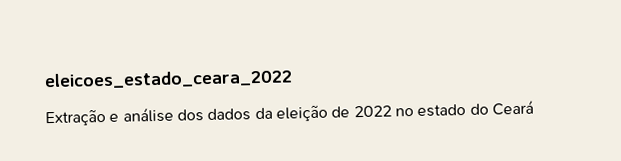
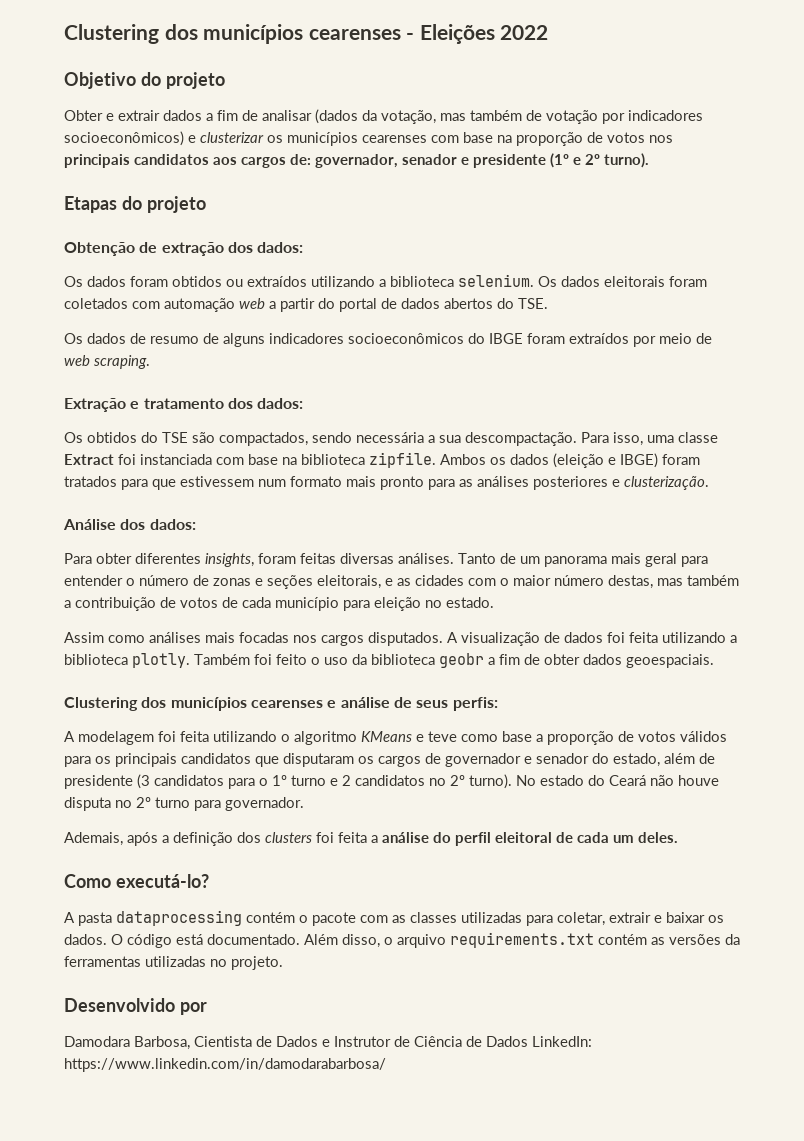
[44,69,293,90] [45,100,534,127] eleicoes_estado_ceara_2022 // Extração e análise dos dados da eleição de 2022 no estado do Ceará -> [64,24,549,44] [64,72,225,89] [64,109,703,124] [64,131,673,146] [64,153,649,168] [64,196,206,213] [64,242,304,256] [64,274,707,287] [64,298,548,312] [64,333,712,347] [64,355,150,369] [64,398,304,412] [64,432,718,446] [64,452,700,468] [64,476,709,490] [63,519,196,530] [64,553,708,567] [64,575,739,589] [64,597,494,611] [64,632,737,646] [64,653,714,668] [64,697,498,711] [64,731,727,745] [64,753,715,767] [64,774,719,789] [64,797,304,811] [64,832,678,846] [64,874,209,888] [64,910,724,926] [64,932,740,948] [64,956,283,970] [64,998,207,1015] [64,1036,592,1050] [64,1058,386,1072] Clustering dos municípios cearenses - Eleições 2022 // Objetivo do projeto // Obter e extrair dados a fim de analisar (dados da votação, mas também de votação por indicadores socioeconômicos) e clusterizar os municípios cearenses com base na proporção de votos nos principais candidatos aos cargos de: governador, senador e presidente (1º e 2º turno). // Etapas do projeto // Obtenção de extração dos dados: // Os dados foram obtidos ou extraídos utilizando a biblioteca selenium. Os dados eleitorais foram coletados com automação web a partir do portal de dados abertos do TSE. // Os dados de resumo de alguns indicadores socioeconômicos do IBGE foram extraídos por meio de web scraping. // Extração e tratamento dos dados: // Os obtidos do TSE são compactados, sendo necessária a sua descompactação. Para isso, uma classe Extract foi instanciada com base na biblioteca zipfile. Ambos os dados (eleição e IBGE) foram tratados para que estivessem num formato mais pronto para as análises posteriores e clusterização. // Análise dos dados: // Para obter diferentes insights, foram feitas diversas análises. Tanto de um panorama mais geral para entender o número de zonas e seções eleitorais, e as cidades com o maior número destas, mas também a contribuição de votos de cada município para eleição no estado. // Assim como análises mais focadas nos cargos disputados. A visualização de dados foi feita utilizando a biblioteca plotly. Também foi feito o uso da biblioteca geobr a fim de obter dados geoespaciais. // Clustering dos municípios cearenses e análise de seus perfis: // A modelagem foi feita utilizando o algoritmo KMeans e teve como base a proporção de votos válidos para os principais candidatos que disputaram os cargos de governador e senador do estado, além de presidente (3 candidatos para o 1º turno e 2 candidatos no 2º turno). No estado do Ceará não houve disputa no 2º turno para governador. // Ademais, após a definição dos clusters foi feita a análise do perfil eleitoral de cada um deles. // Como executá-lo? // A pasta dataprocessing contém o pacote com as classes utilizadas para coletar, extrair e baixar os dados. O código está documentado. Além disso, o arquivo requirements.txt contém as versões da ferramentas utilizadas no projeto. // Desenvolvido por // Damodara Barbosa, Cientista de Dados e Instrutor de Ciência de Dados LinkedIn: https://www.linkedin.com/in/damodarabarbosa/

